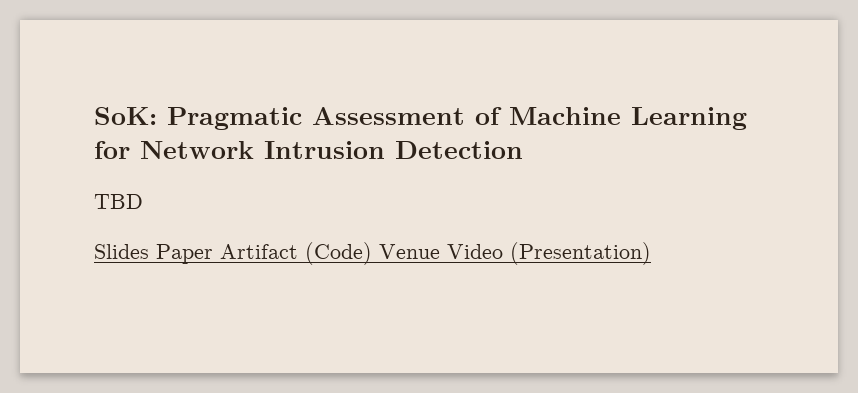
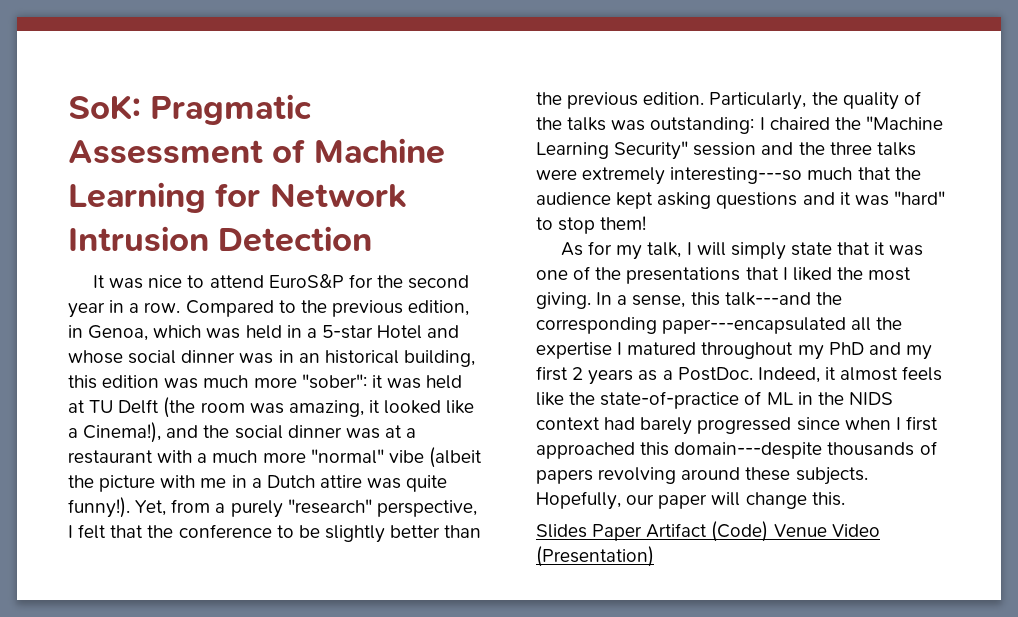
[94,194,143,209] TBD -> [92,274,470,289] [68,300,470,318] [68,325,460,341] [68,350,475,367] [68,374,463,389] [68,397,475,418] [68,422,417,443] [68,447,482,468] [68,475,448,492] [68,497,477,518] [68,524,482,543] [536,91,921,110] [536,116,943,134] [536,141,916,160] [536,167,921,185] [536,191,945,209] [536,216,647,234] [560,241,924,260] [536,266,912,284] [536,292,842,309] [536,317,903,334] [536,342,932,360] [536,366,943,385] [536,391,893,409] [536,416,938,435] [536,441,937,459] [536,467,868,485] [536,491,845,510] It was nice to attend EuroS&P for the second year in a row. Compared to the previous edition, in Genoa, which was held in a 5-star Hotel and whose social dinner was in an historical building, this edition was much more "sober": it was held at TU Delft (the room was amazing, it looked like a Cinema!), and the social dinner was at a restaurant with a much more "normal" vibe (albeit the picture with me in a Dutch attire was quite funny!). Yet, from a purely "research" perspective, I felt that the conference to be slightly better than the previous edition. Particularly, the quality of the talks was outstanding: I chaired the "Machine Learning Security" session and the three talks were extremely interesting---so much that the audience kept asking questions and it was "hard" to stop them! // As for my talk, I will simply state that it was one of the presentations that I liked the most giving. In a sense, this talk---and the corresponding paper---encapsulated all the expertise I matured throughout my PhD and my first 2 years as a PostDoc. Indeed, it almost feels like the state-of-practice of ML in the NIDS context had barely progressed since when I first approached this domain---despite thousands of papers revolving around these subjects. Hopefully, our paper will change this.

